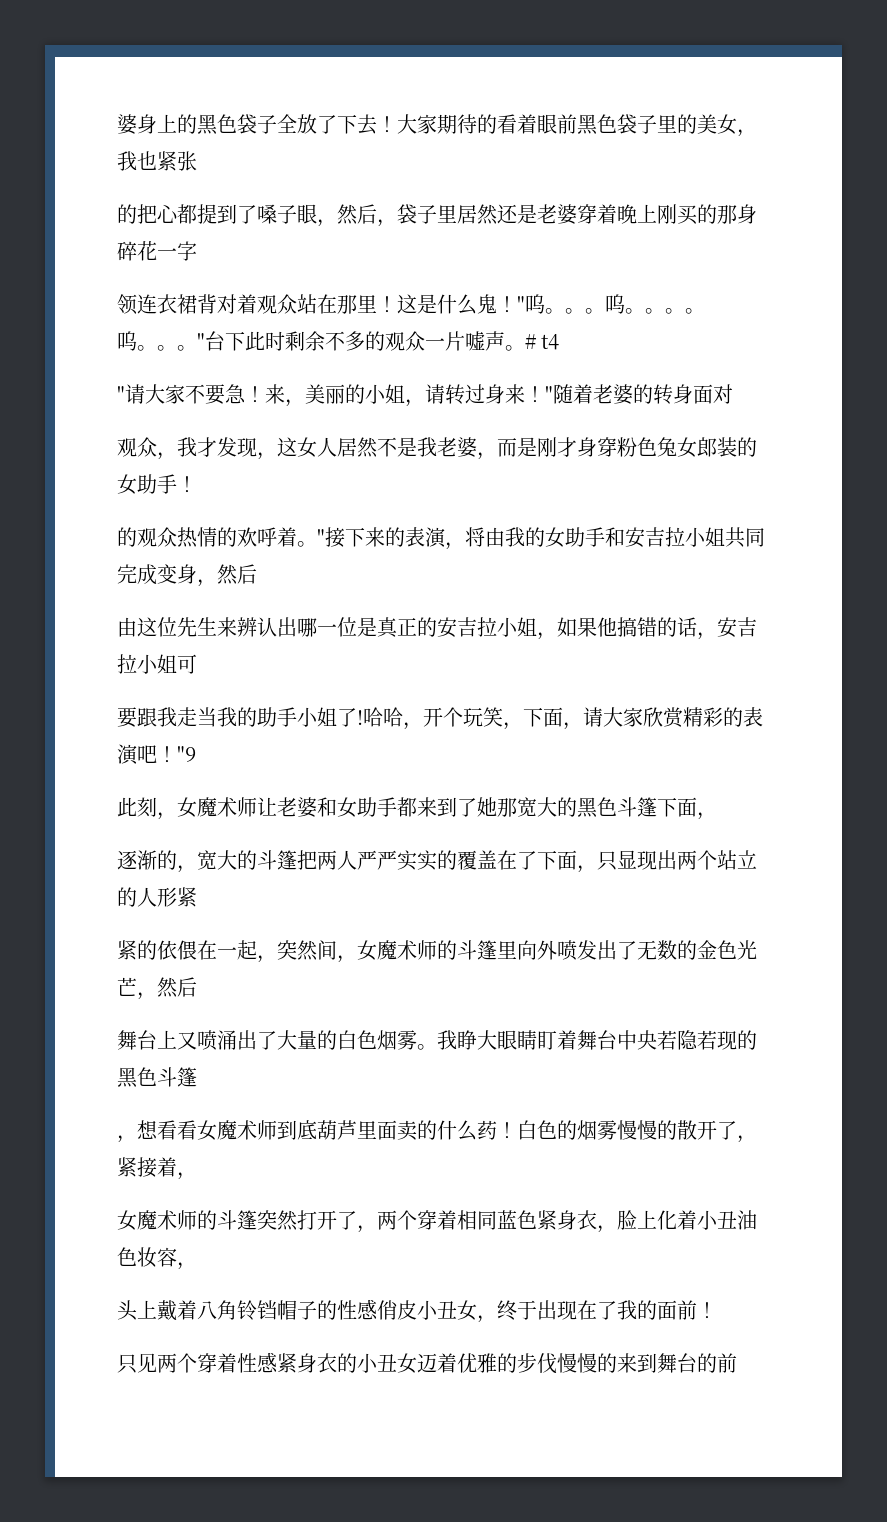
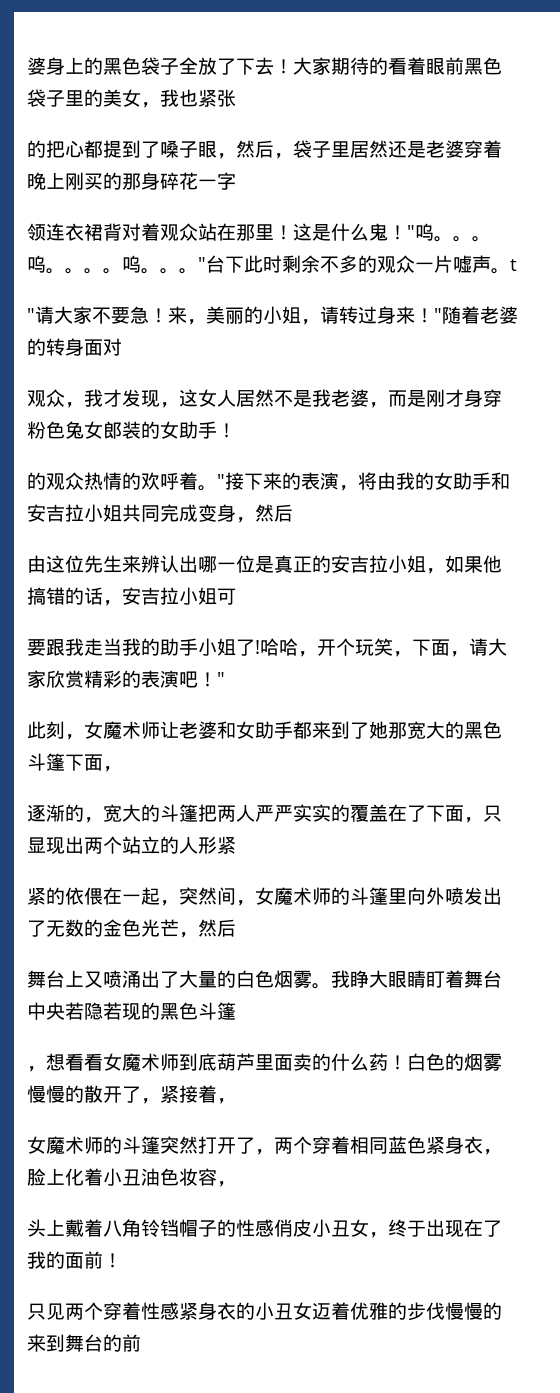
[525,334,560,350] # t4 -> [510,259,517,271] t
[177,746,196,762] "9 -> [217,672,225,686] "

